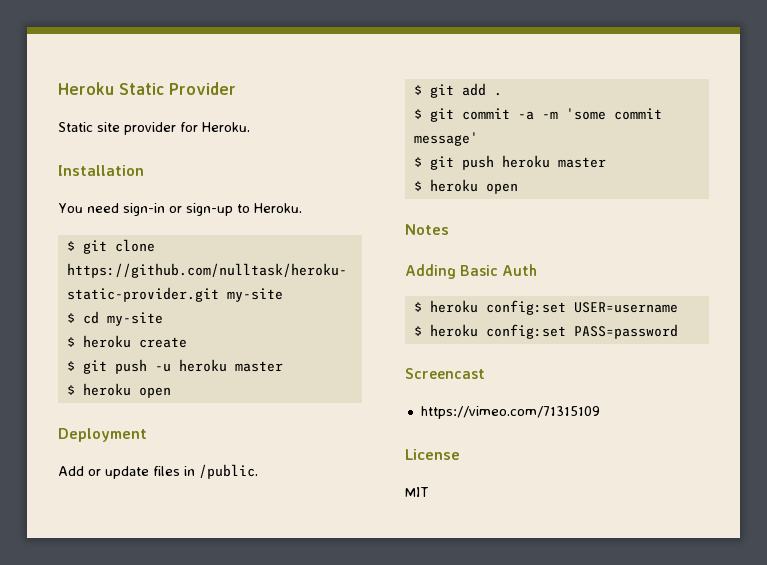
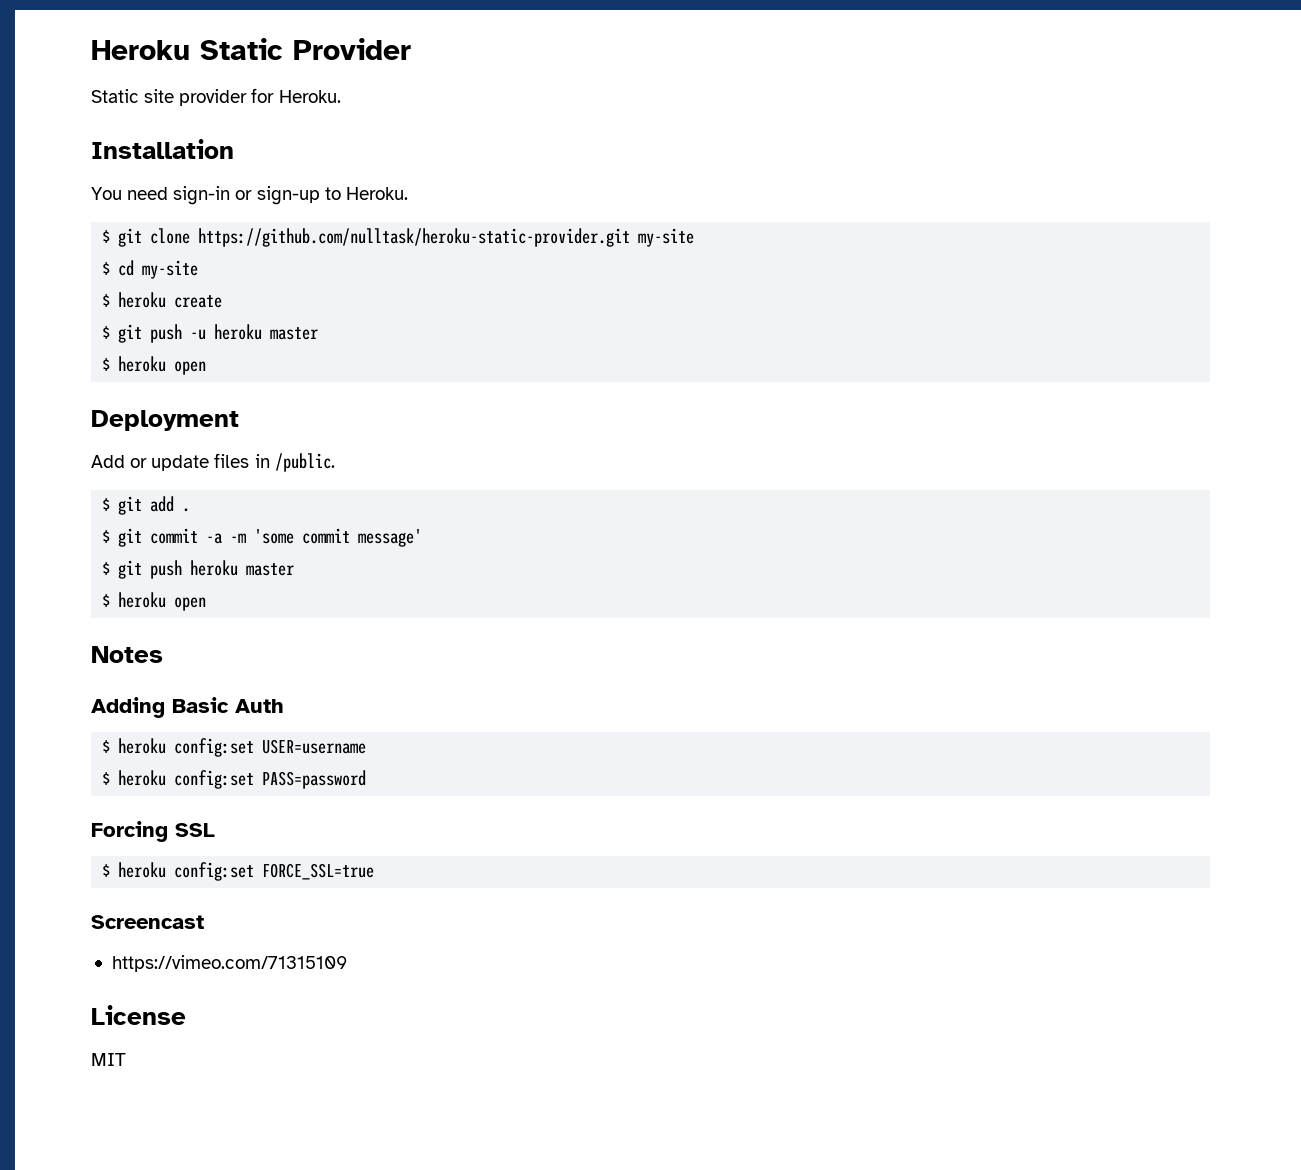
(678, 331) none -> [91,821,215,842] [102,862,375,881] // Forcing SSL // $ heroku config:set FORCE_SSL=true

